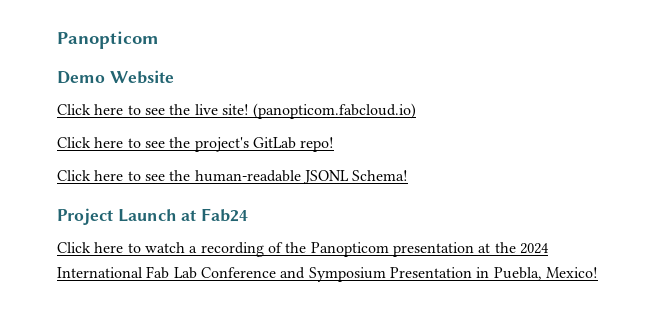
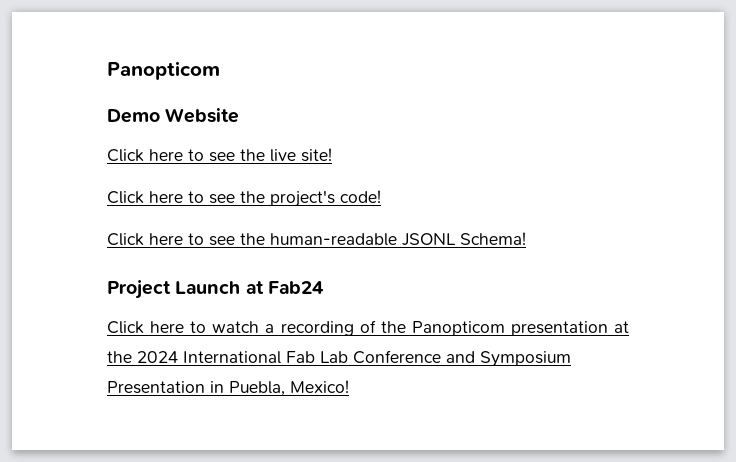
[253,103,417,119] (panopticom.fabcloud.io) -> (332, 155) none
[252,137,335,152] GitLab repo! -> [340,190,381,203] code!

